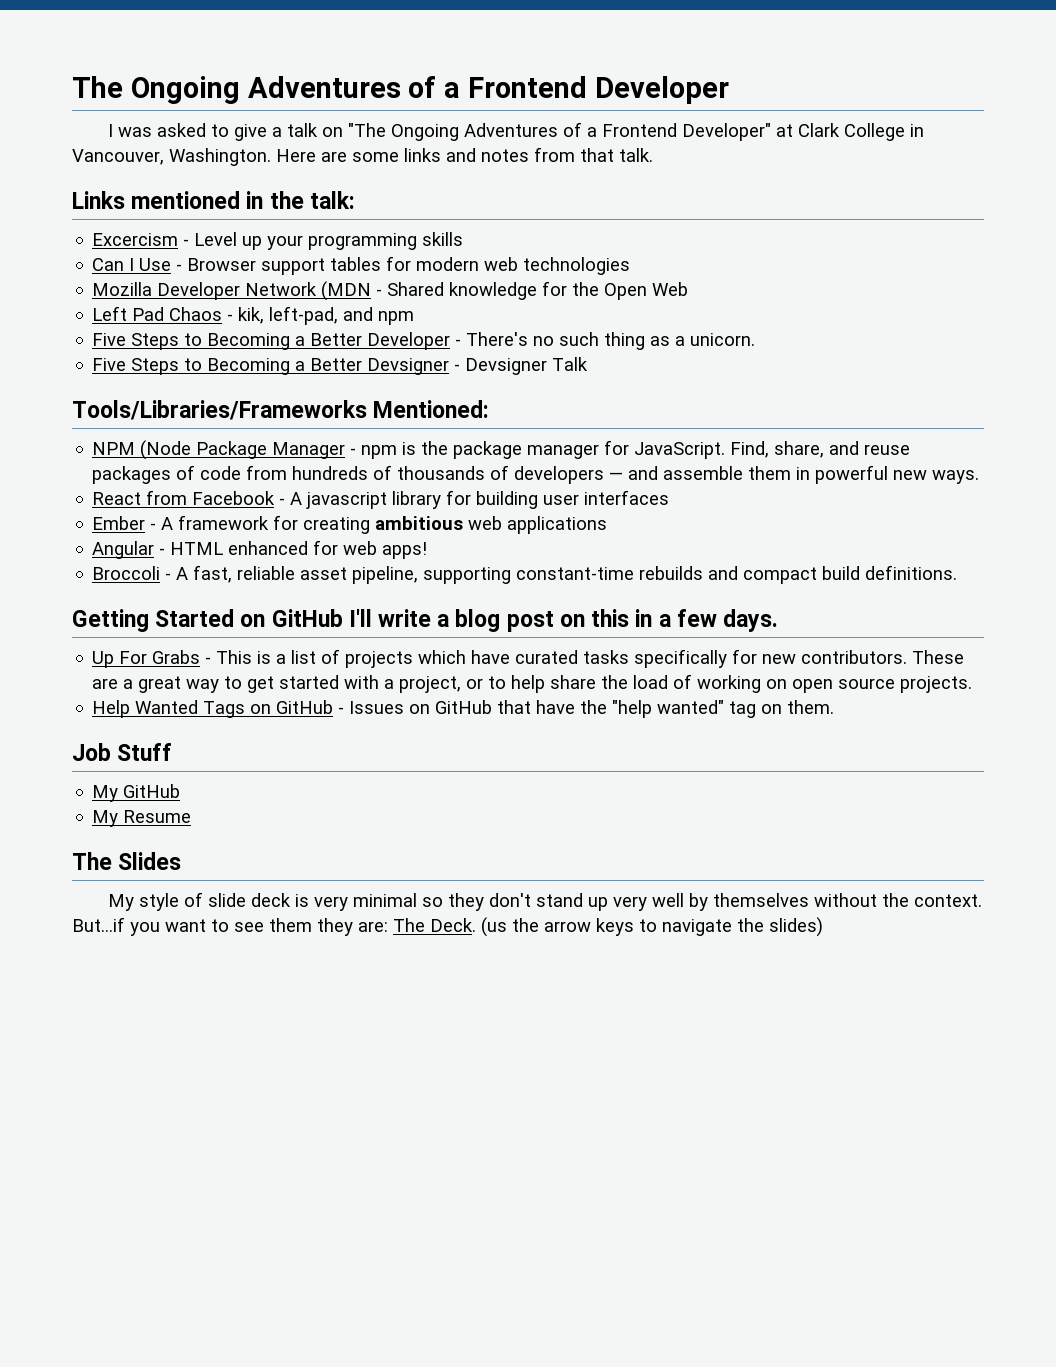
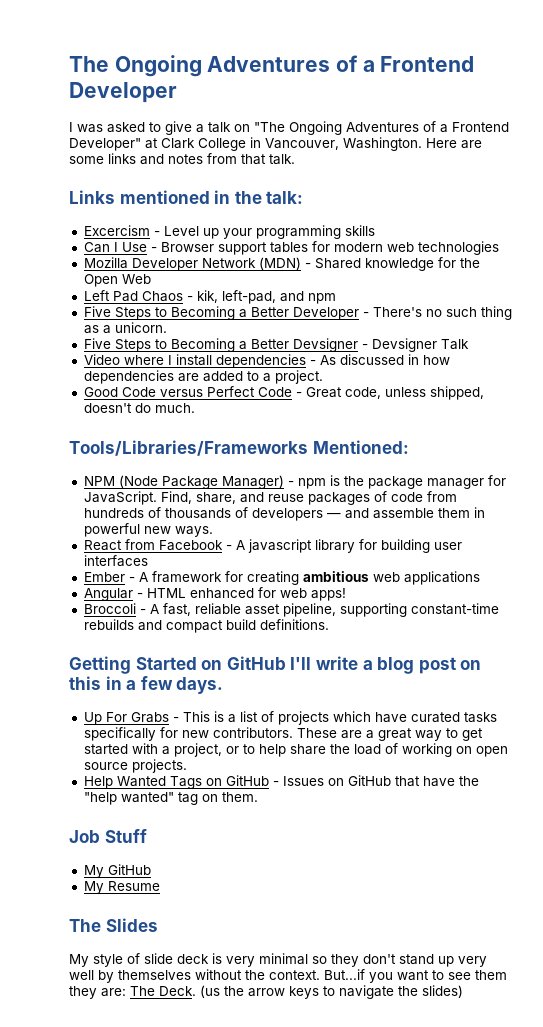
[321,281,372,301] (MDN -> [258,257,301,270] (MDN)
(589, 364) none -> [83,354,450,368] [83,370,323,384] [83,386,484,400] [83,403,195,413] // Video where I install dependencies - As discussed in how dependencies are added to a project. // Good Code versus Perfect Code - Great code, unless shipped, doesn't do much.
[272,442,346,459] Manager -> [221,475,284,489] Manager)

